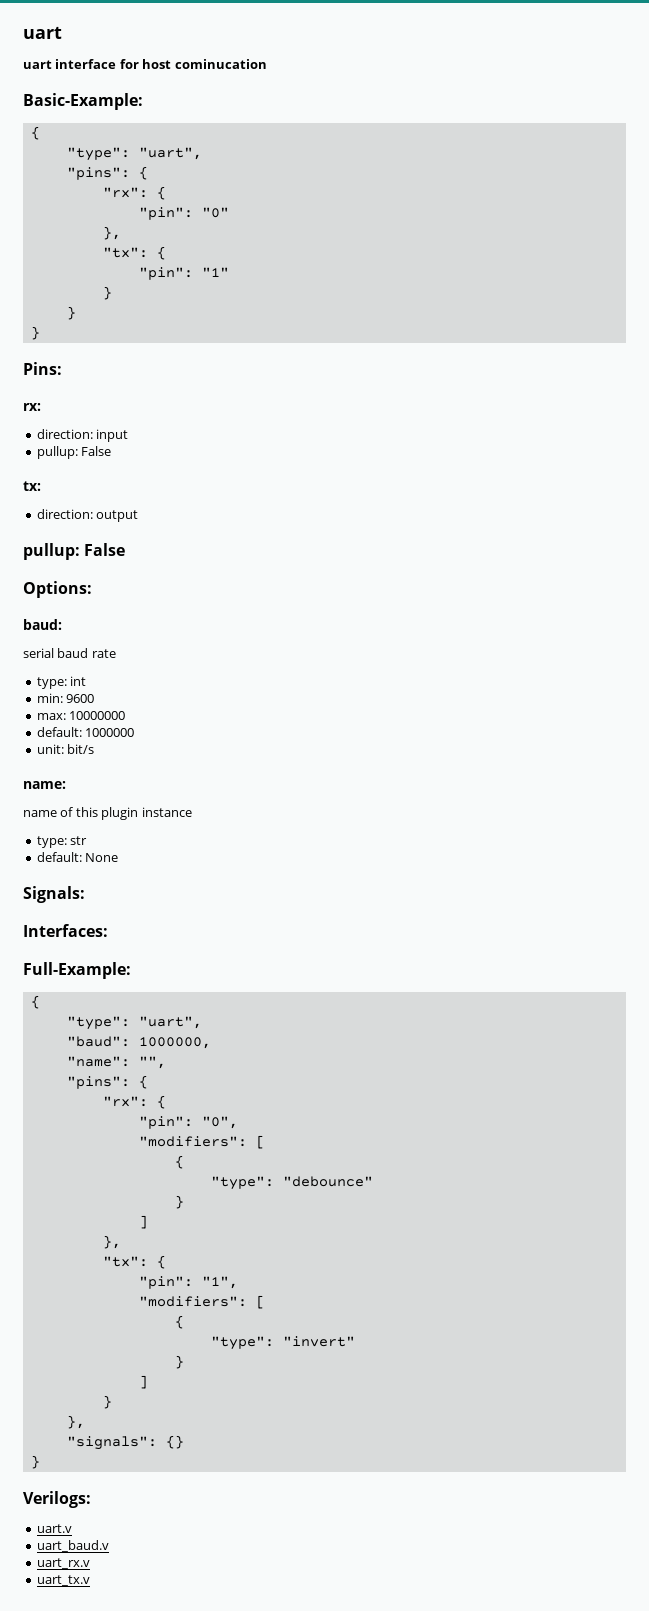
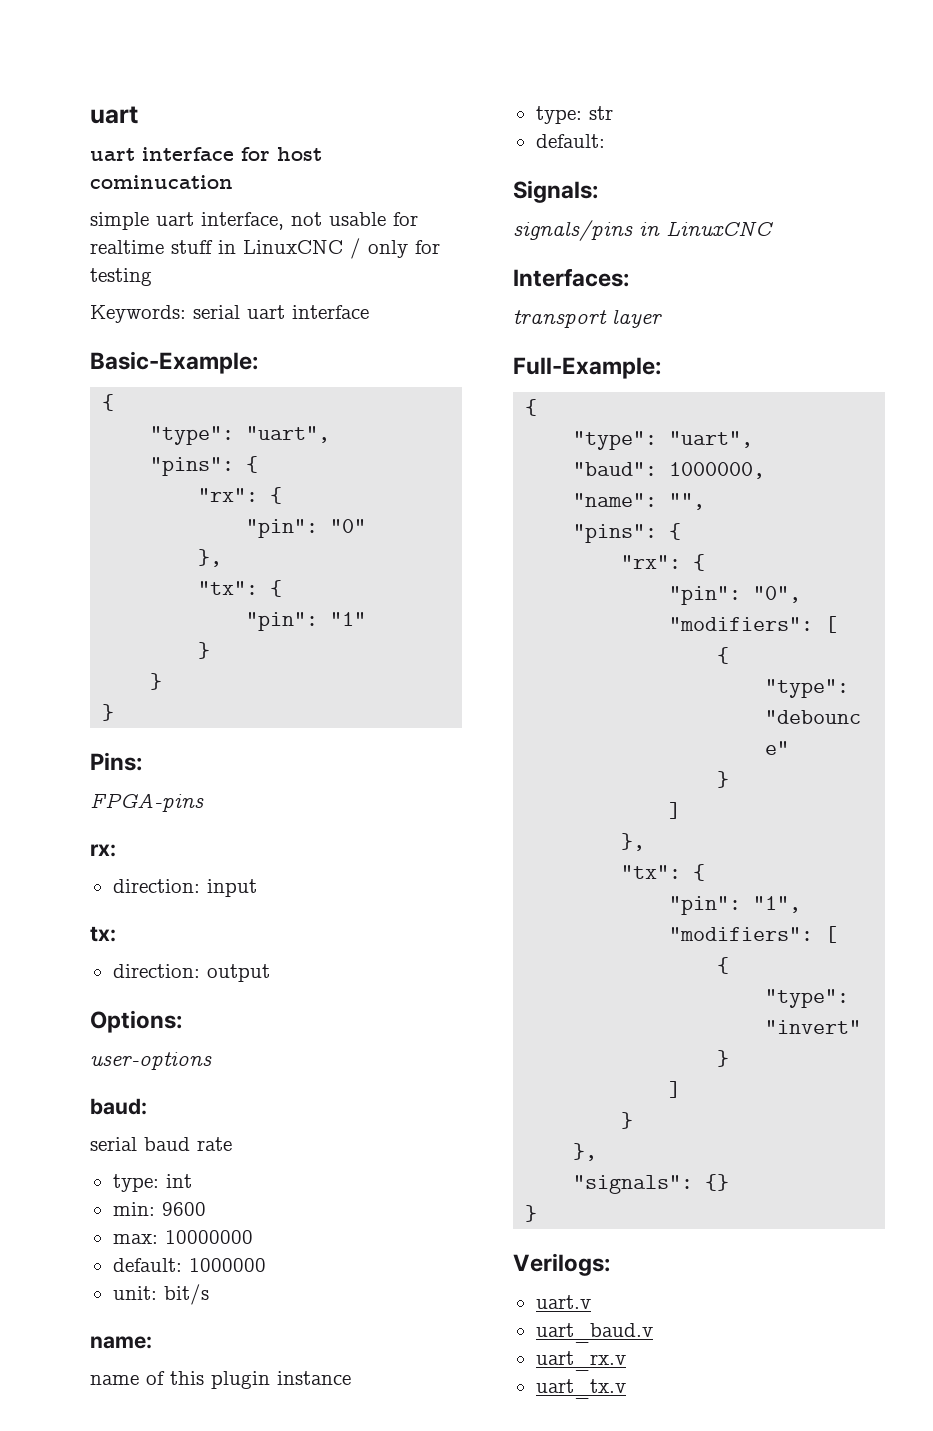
(267, 64) none -> [90,212,418,230] [90,238,440,259] [90,268,152,286] [90,305,369,323] // simple uart interface, not usable for realtime stuff in LinuxCNC / only for testing // Keywords: serial uart interface
(62, 368) none -> [90,793,204,812] // FPGA-pins
[36,446,112,459] // pullup: False -> (257, 888) none
[23,543,126,560] [23,581,92,598] pullup: False // Options: -> [90,1010,182,1033] [90,1052,212,1070] Options: // user-options
[36,852,119,862] default: None -> [535,134,605,148] default:
(85, 894) none -> [513,220,774,241] // signals/pins in LinuxCNC
(108, 930) none -> [513,309,662,328] // transport layer

